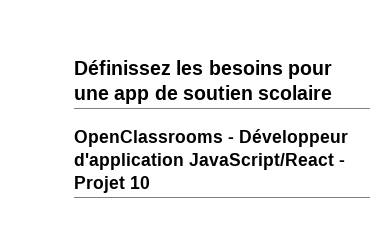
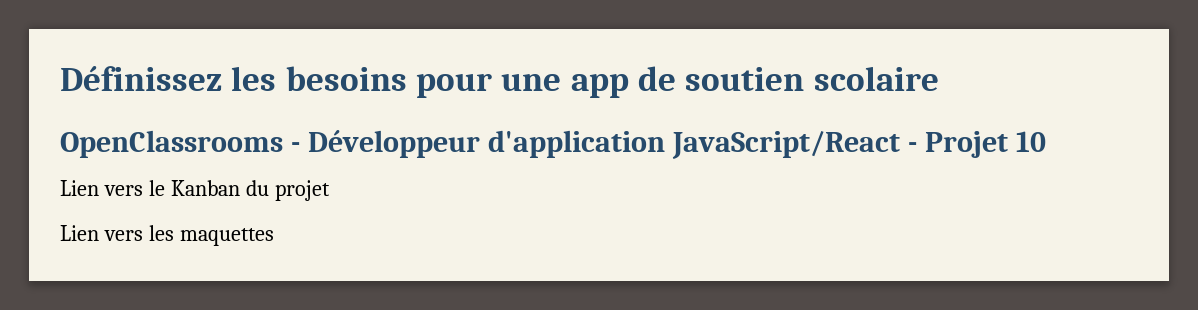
(150, 182) none -> [60,180,330,201] [60,225,274,246] // Lien vers le Kanban du projet // Lien vers les maquettes

